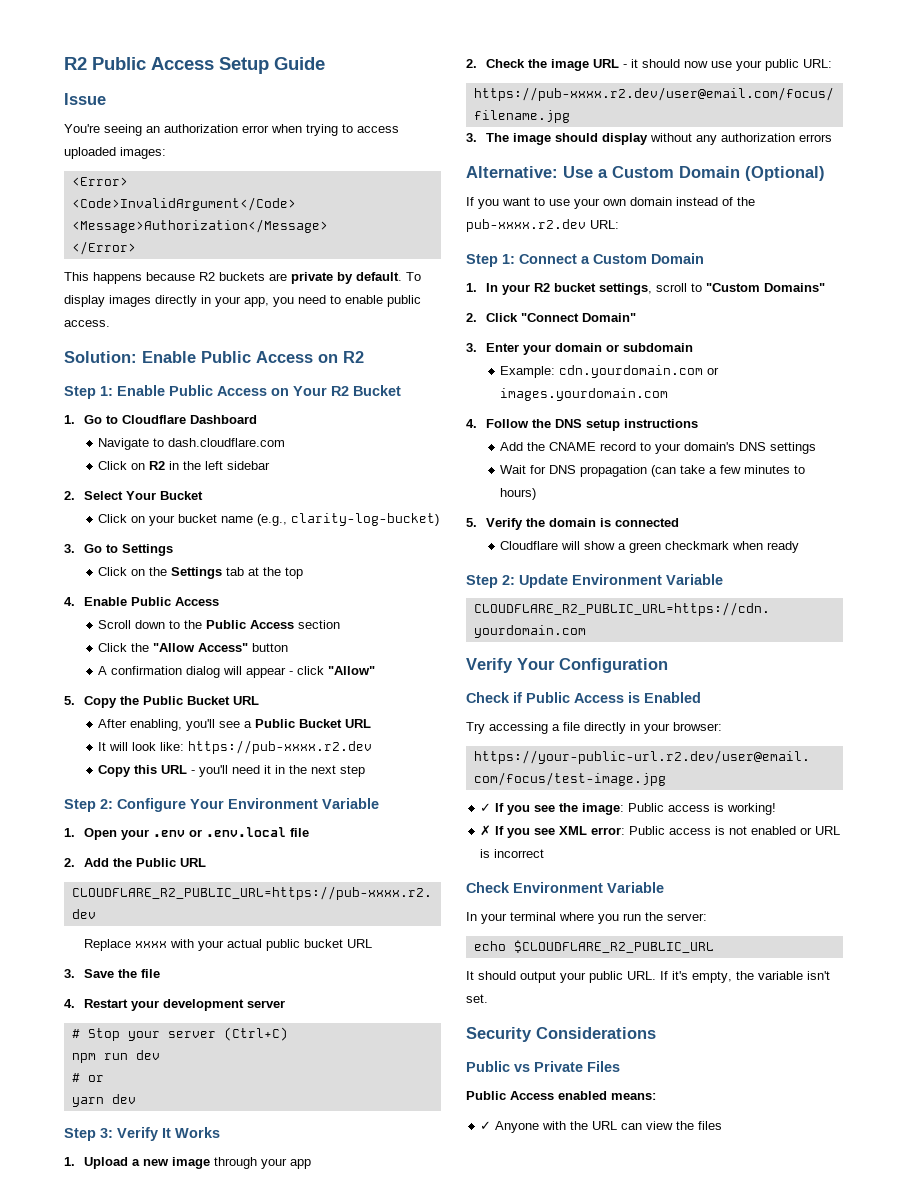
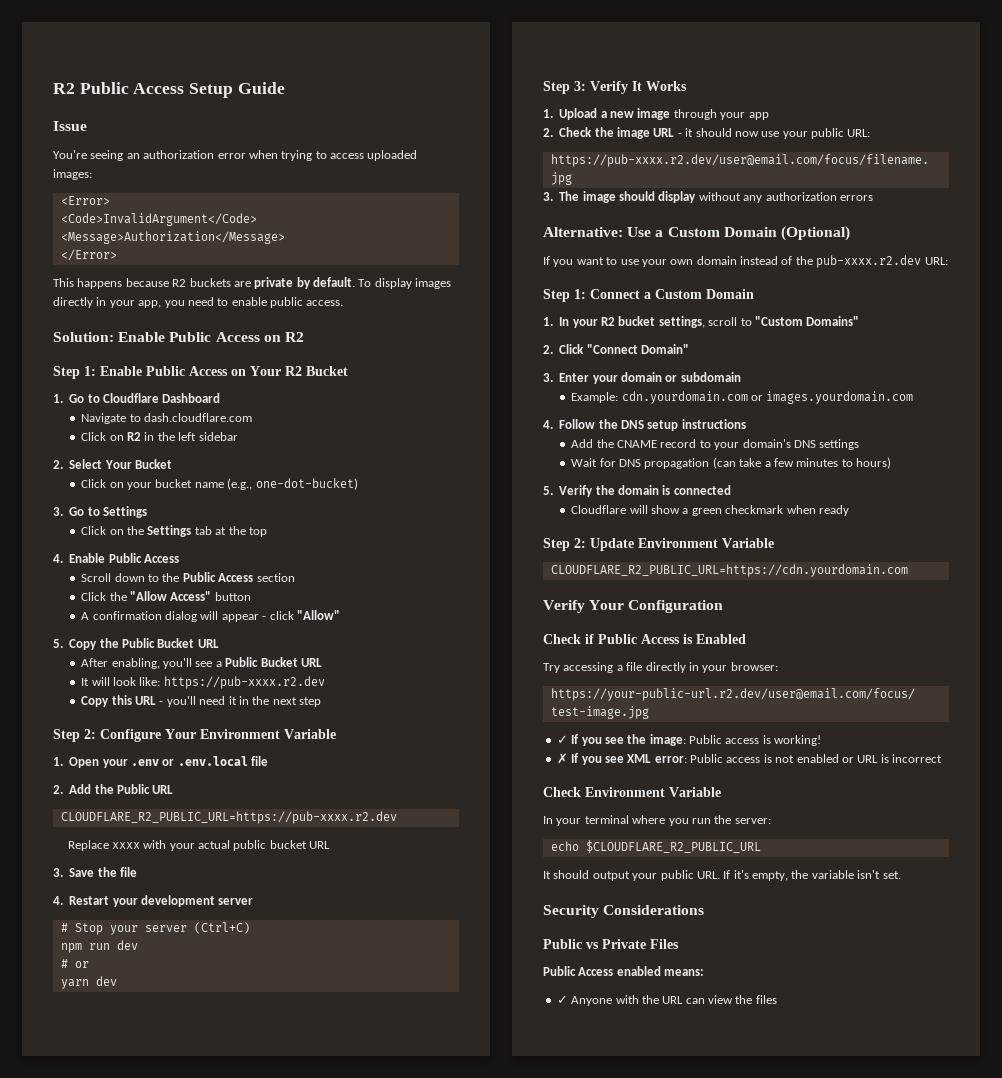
[291,513,440,526] clarity-log-bucket) -> [255,478,358,490] one-dot-bucket)

